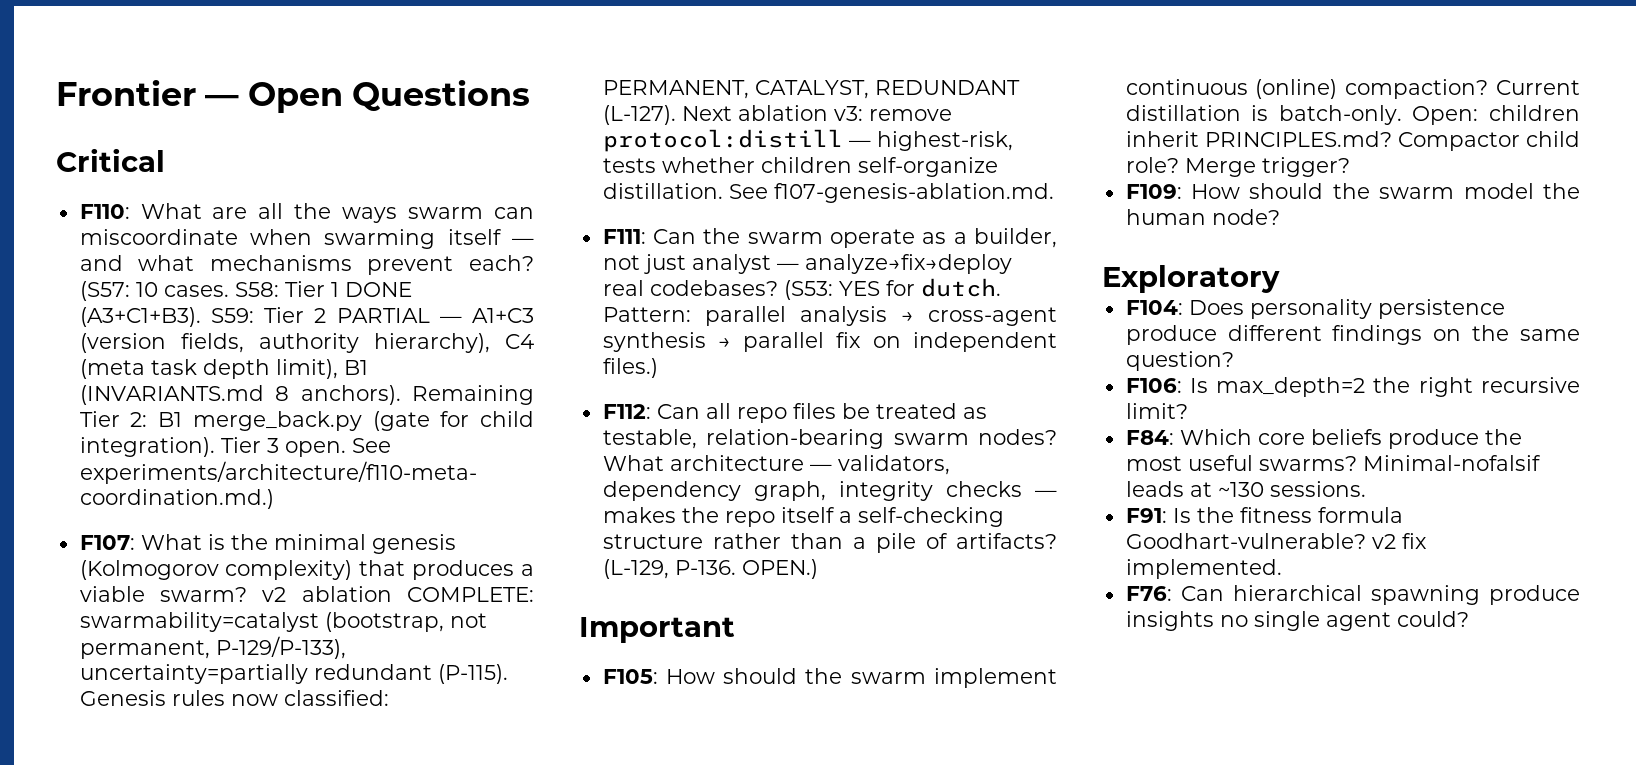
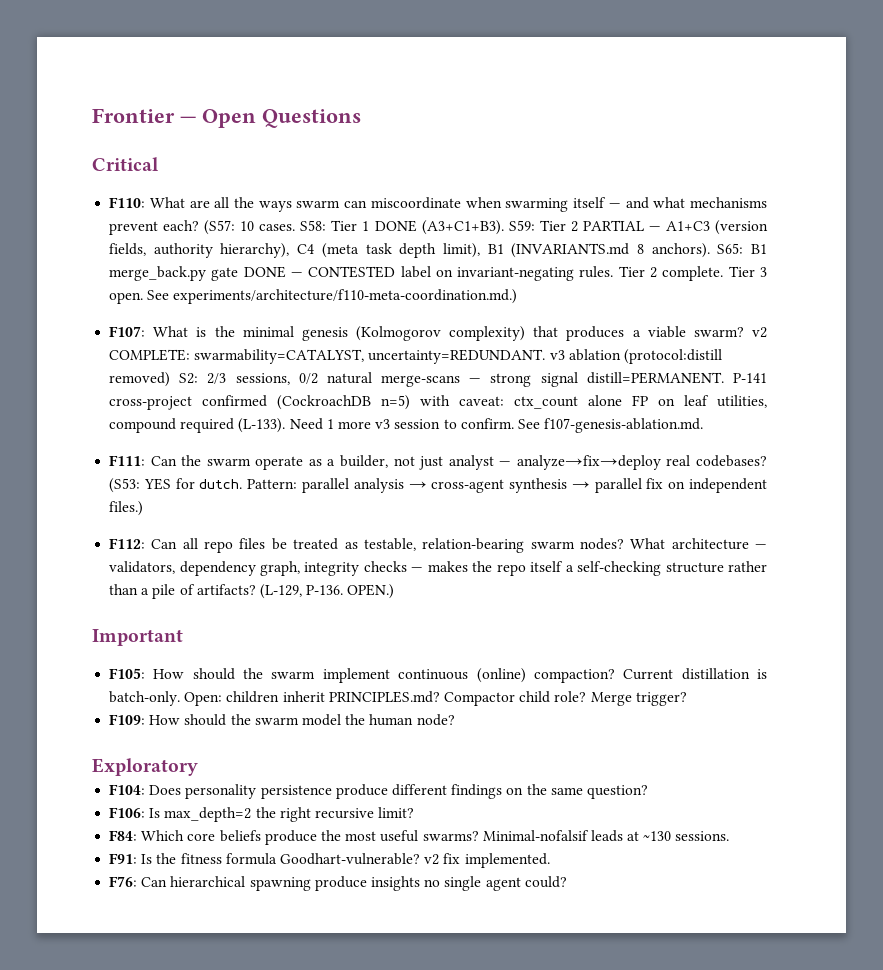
[412,385,534,405] [79,411,535,431] [79,437,215,457] Remaining Tier 2: B1 merge_back.py (gate for child integration). -> [717,243,767,254] [109,266,724,281] S65: B1 merge_back.py gate DONE — CONTESTED label on invariant-negating rules. Tier 2 complete.
[301,586,534,602] [79,612,487,632] [79,636,346,659] [79,664,508,684] [79,690,389,706] [602,80,1020,99] [602,105,952,125] [602,129,1013,152] [602,157,998,177] [602,183,723,199] ablation COMPLETE: swarmability=catalyst (bootstrap, not permanent, P-129/P-133), uncertainty=partially redundant (P-115). Genesis rules now classified: PERMANENT, CATALYST, REDUNDANT (L-127). Next ablation v3: remove protocol:distill — highest-risk, tests whether children self-organize distillation. -> [109,349,722,364] [109,372,767,387] [109,395,767,410] [109,418,514,433] COMPLETE: swarmability=CATALYST, uncertainty=REDUNDANT. v3 ablation (protocol:distill removed) S2: 2/3 sessions, 0/2 natural merge-scans — strong signal distill=PERMANENT. P-141 cross-project confirmed (CockroachDB n=5) with caveat: ctx_count alone FP on leaf utilities, compound required (L-133). Need 1 more v3 session to confirm.

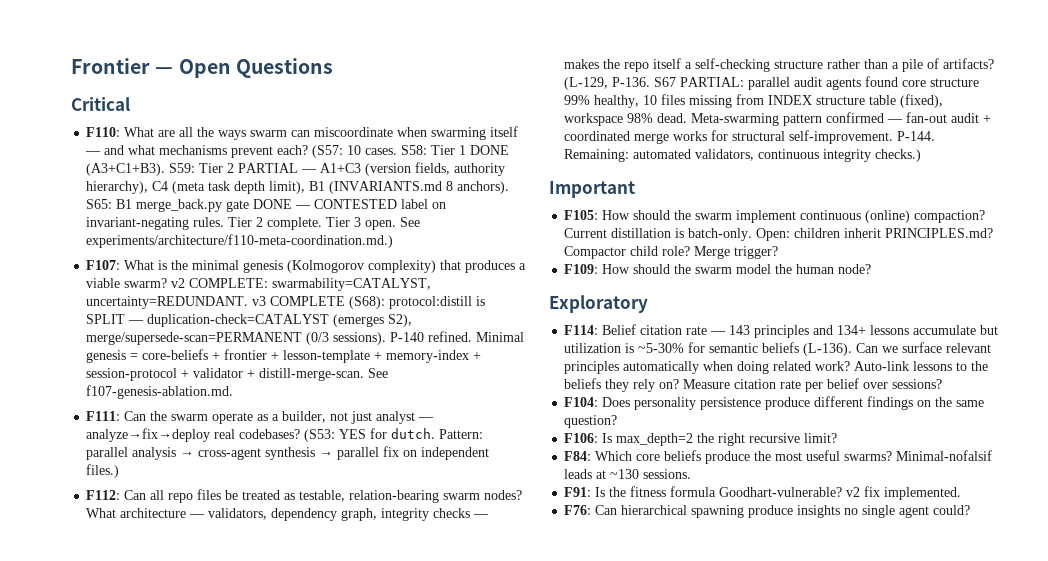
[568,349,722,364] [109,372,767,387] [109,395,767,410] [109,418,514,433] ablation (protocol:distill removed) S2: 2/3 sessions, 0/2 natural merge-scans — strong signal distill=PERMANENT. P-141 cross-project confirmed (CockroachDB n=5) with caveat: ctx_count alone FP on leaf utilities, compound required (L-133). Need 1 more v3 session to confirm. -> [270,296,486,309] [86,314,413,327] [86,331,525,345] [86,349,482,363] [86,368,365,381] COMPLETE (S68): protocol:distill is SPLIT — duplication-check=CATALYST (emerges S2), merge/supersede-scan=PERMANENT (0/3 sessions). P-140 refined. Minimal genesis = core-beliefs + frontier + lesson-template + memory-index + session-protocol + validator + distill-merge-scan.
[347,584,395,599] OPEN.) -> [654,76,980,90] [564,94,944,108] [564,112,992,126] [564,130,936,144] [564,149,922,162] S67 PARTIAL: parallel audit agents found core structure 99% healthy, 10 files missing from INDEX structure table (fixed), workspace 98% dead. Meta-swarming pattern confirmed — fan-out audit + coordinated merge works for structural self-improvement. P-144. Remaining: automated validators, continuous integrity checks.)
(198, 767) none -> [564,324,999,338] [564,342,992,356] [564,361,989,374] [564,378,943,392] // F114: Belief citation rate — 143 principles and 134+ lessons accumulate but utilization is ~5-30% for semantic beliefs (L-136). Can we surface relevant principles automatically when doing related work? Auto-link lessons to the beliefs they rely on? Measure citation rate per belief over sessions?

